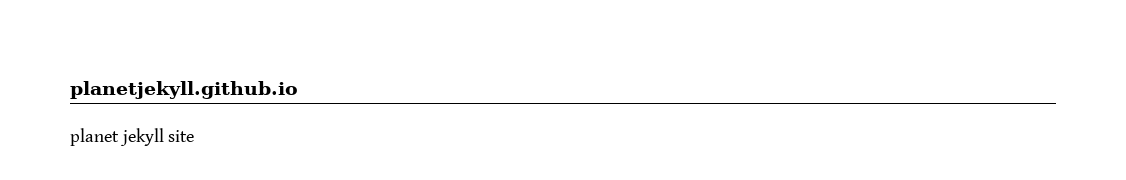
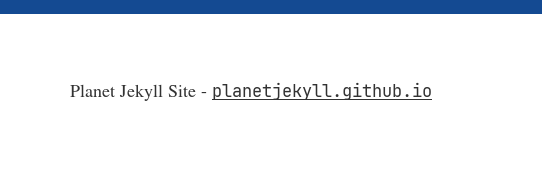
[70,81,298,99] [70,128,195,146] planetjekyll.github.io // planet jekyll site -> [70,82,432,101] Planet Jekyll Site - planetjekyll.github.io

